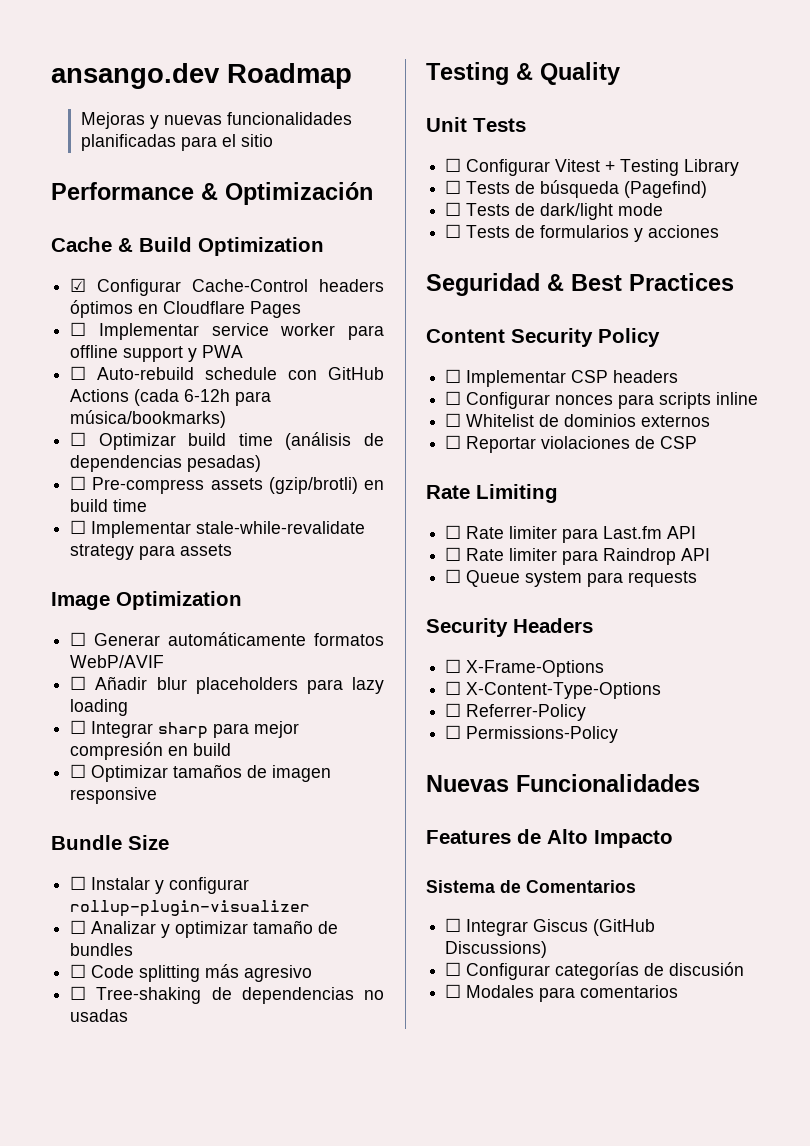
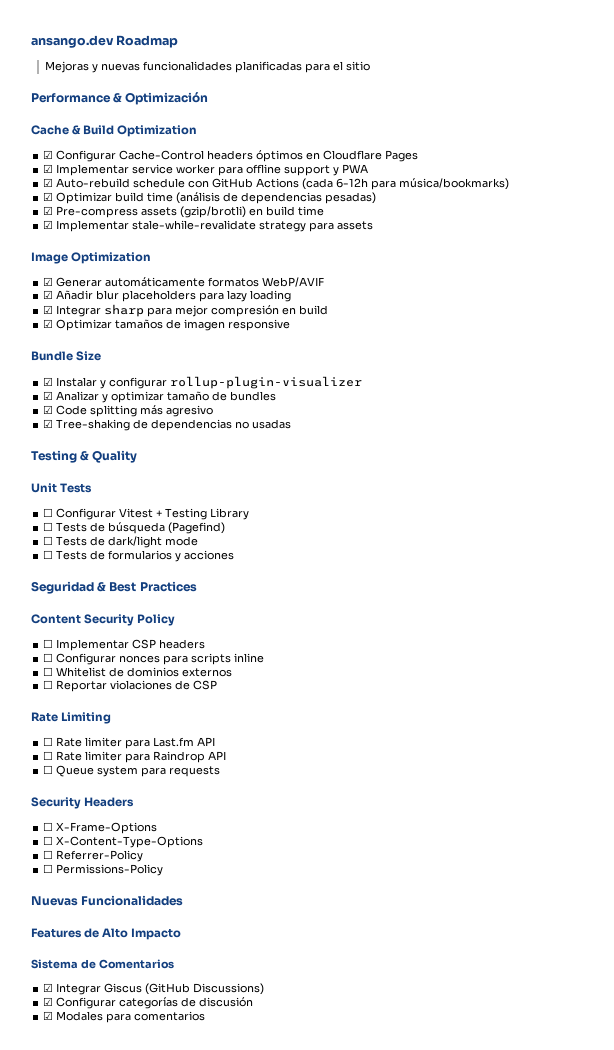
[70,322,87,336] ☐ -> [43,164,54,173] ☑
[70,366,87,380] ☐ -> [43,178,54,187] ☑
[70,432,87,446] ☐ -> [43,192,54,201] ☑
[70,476,87,490] ☐ -> [43,206,54,215] ☑
[70,520,87,534] ☐ -> [43,220,54,229] ☑
[70,632,87,646] ☐ -> [43,277,54,286] ☑
[70,676,87,690] ☐ -> [43,290,54,299] ☑
[70,720,87,734] ☐ -> [43,305,54,314] ☑
[70,764,87,778] ☐ -> [43,319,54,328] ☑
[70,876,87,890] ☐ -> [43,377,54,386] ☑
[70,920,87,934] ☐ -> [43,391,54,400] ☑
[70,964,87,978] ☐ -> [43,405,54,414] ☑
[70,986,87,1000] ☐ -> [43,419,54,428] ☑
[445,918,462,932] ☐ -> [43,983,54,992] ☑
[445,962,462,976] ☐ -> [43,997,54,1006] ☑
[445,984,462,998] ☐ -> [43,1011,54,1020] ☑

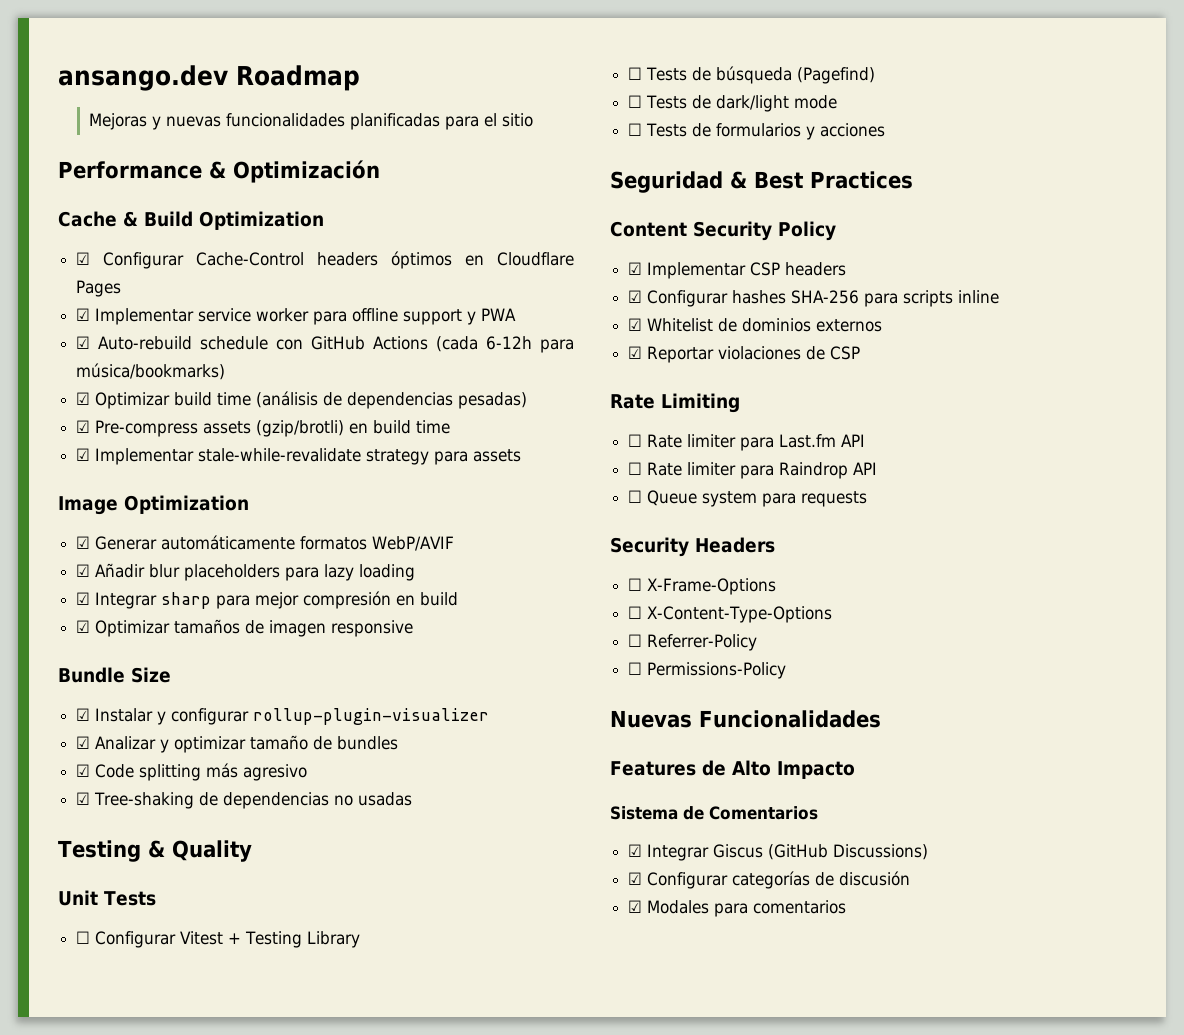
[43,639,54,648] ☐ -> [628,262,643,275] ☑
[43,653,161,665] ☐ Configurar nonces -> [628,290,860,307] ☑ Configurar hashes SHA-256
[43,667,54,676] ☐ -> [628,318,643,331] ☑
[43,680,54,689] ☐ -> [628,346,643,359] ☑

